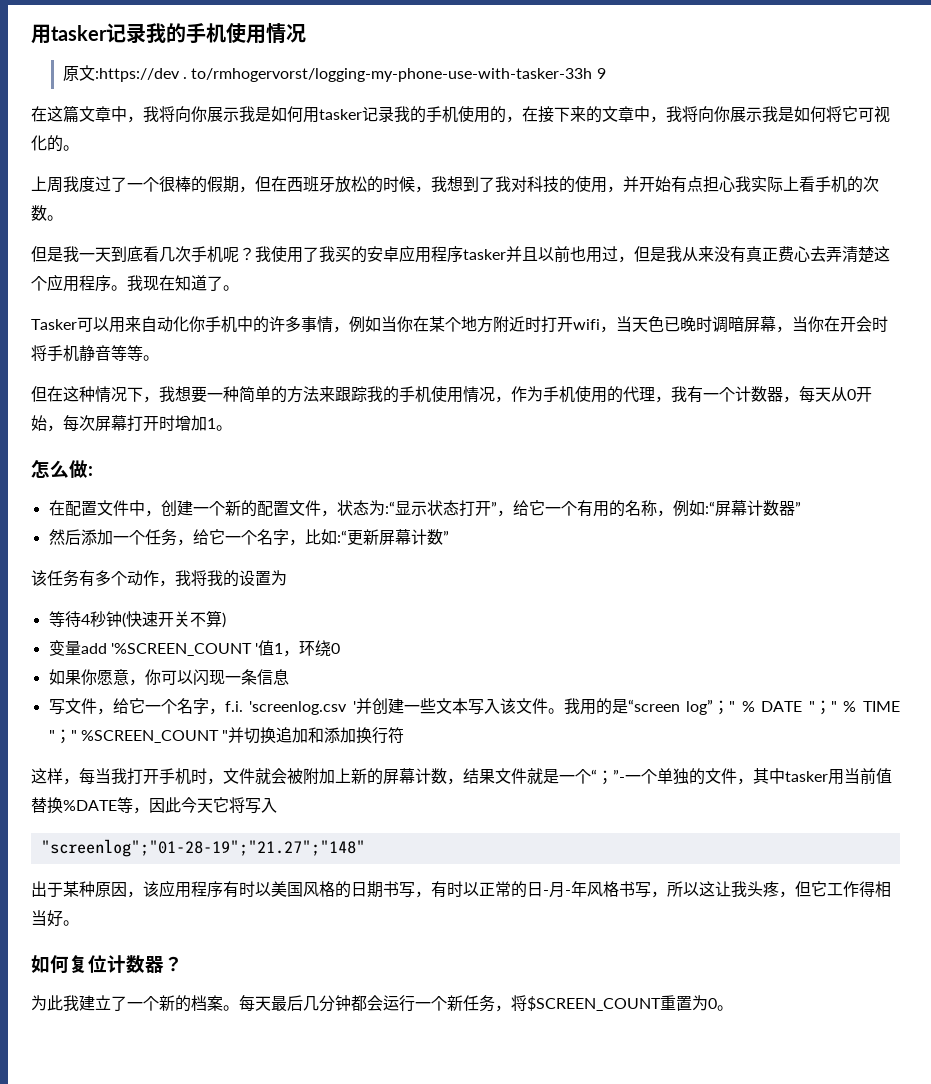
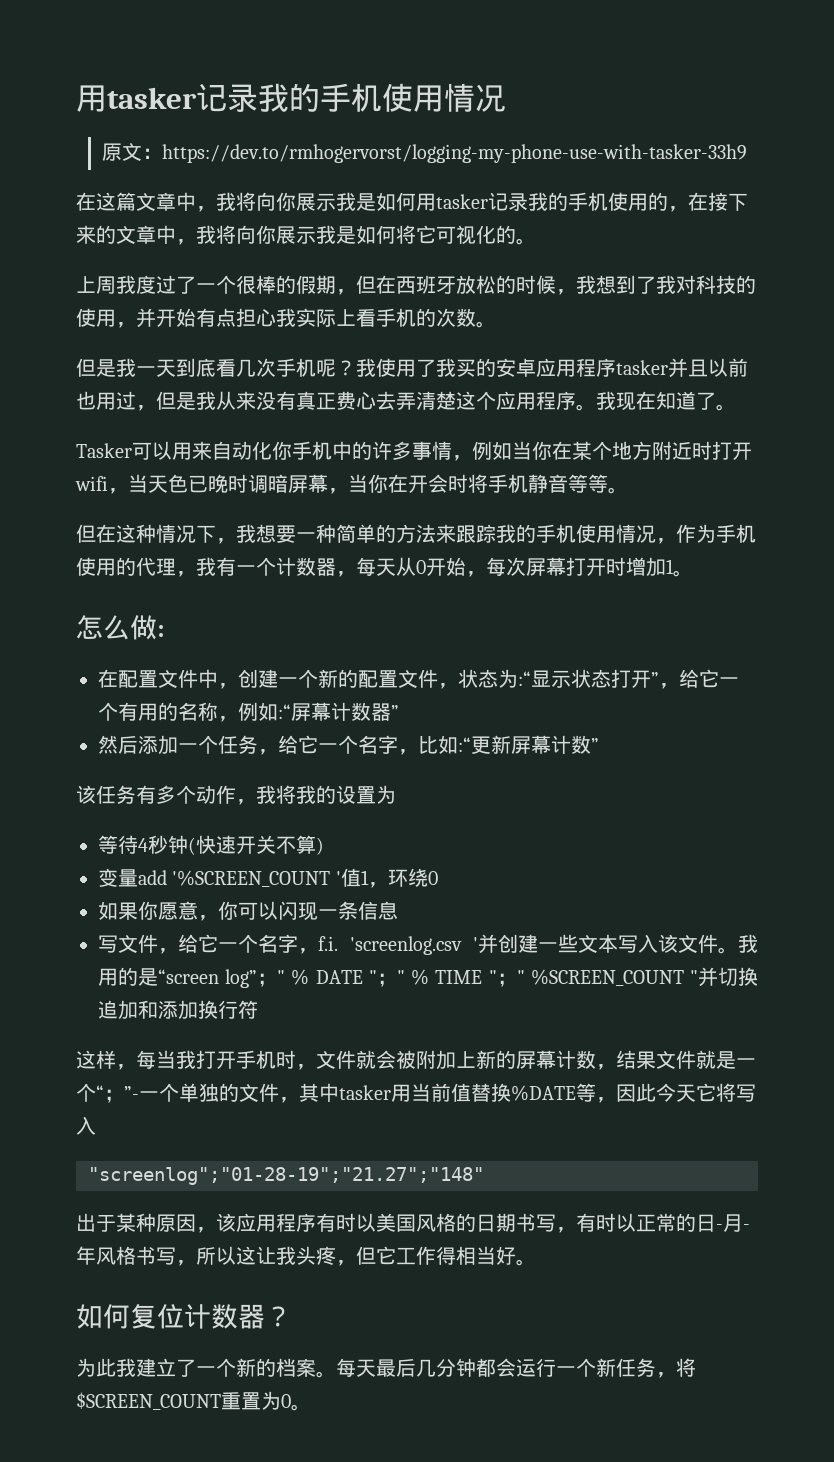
[94,68,606,82] :https://dev . to/rmhogervorst/logging-my-phone-use-with-tasker-33h 9 -> [141,144,747,163] ：https://dev.to/rmhogervorst/logging-my-phone-use-with-tasker-33h9

